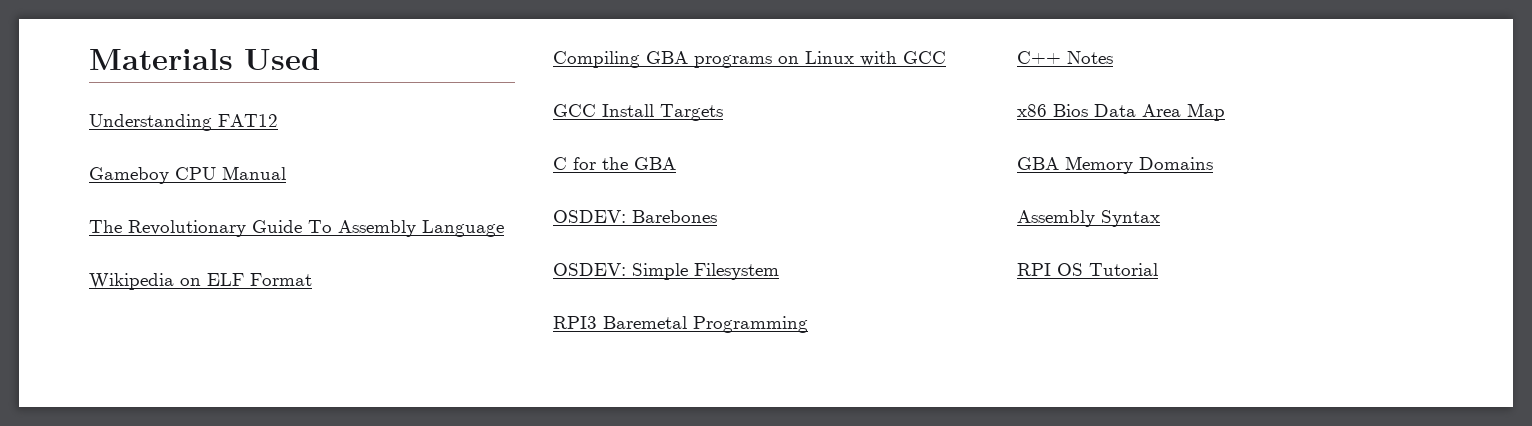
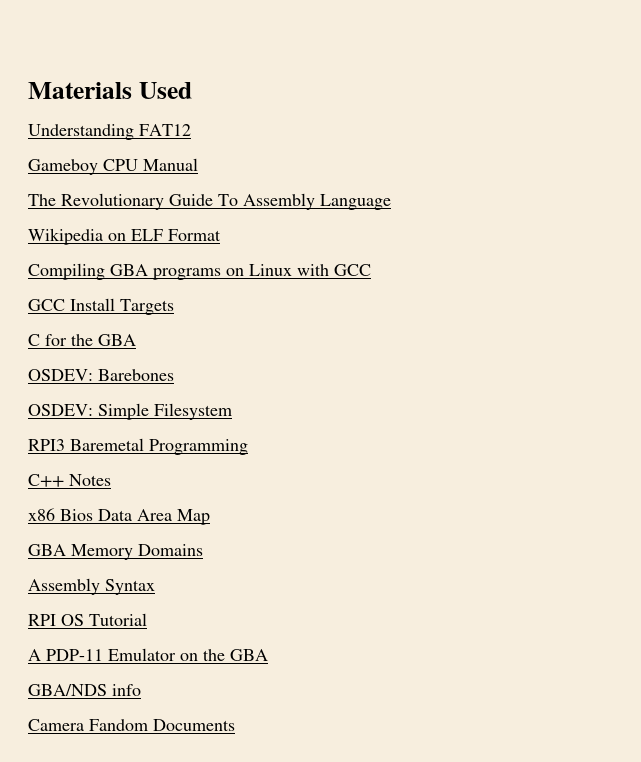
(1158, 269) none -> [28,648,268,661] [28,684,141,696] [28,719,235,731] // A PDP-11 Emulator on the GBA // GBA/NDS info // Camera Fandom Documents

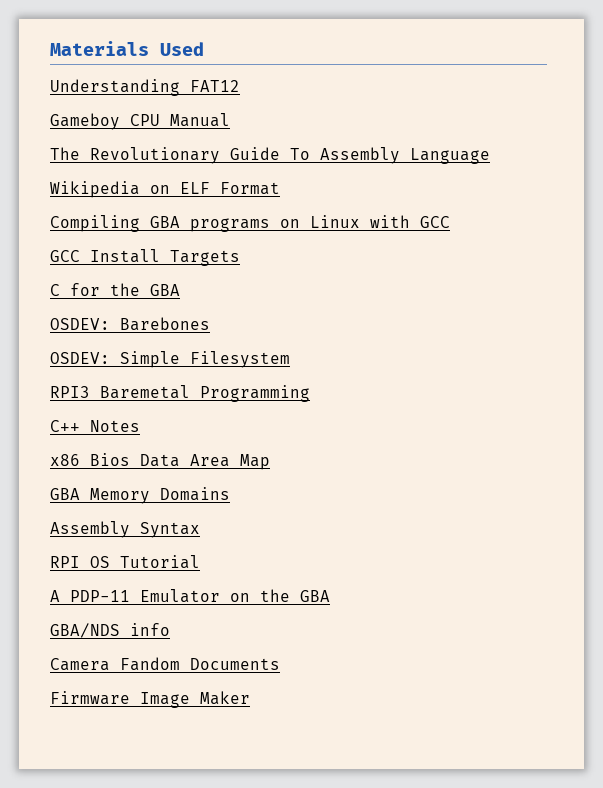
(235, 725) none -> [50,691,250,708] // Firmware Image Maker

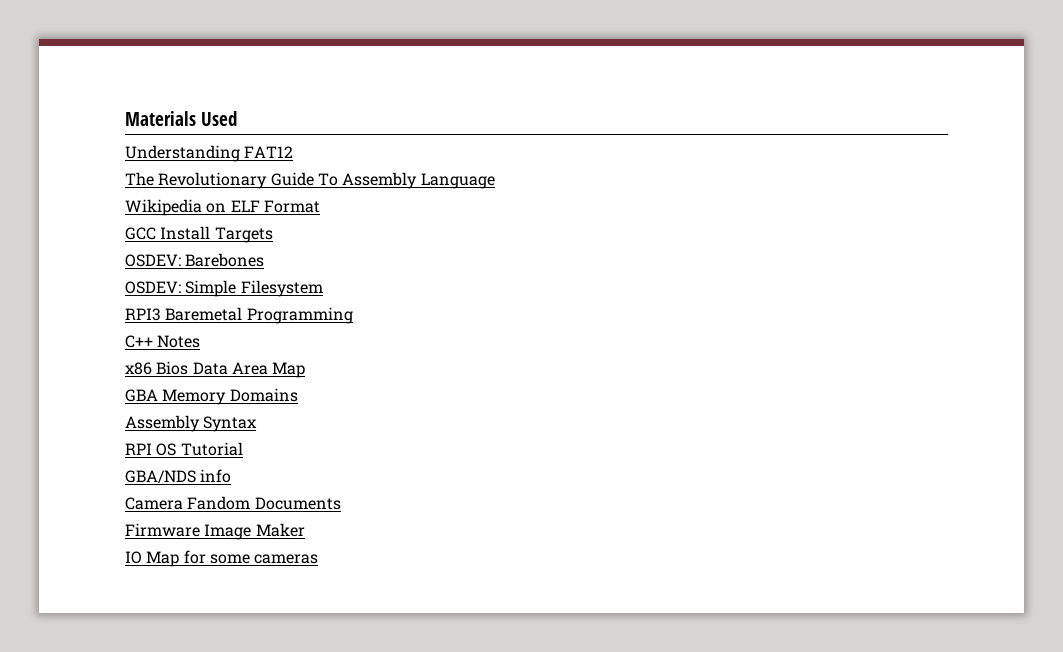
[50,113,230,130] // Gameboy CPU Manual -> (294, 152) none
[50,215,450,232] // Compiling GBA programs on Linux with GCC -> (320, 206) none
[50,283,180,296] // C for the GBA -> (273, 235) none
[50,589,330,603] // A PDP-11 Emulator on the GBA -> (243, 449) none
(250, 698) none -> [125,550,319,567] // IO Map for some cameras

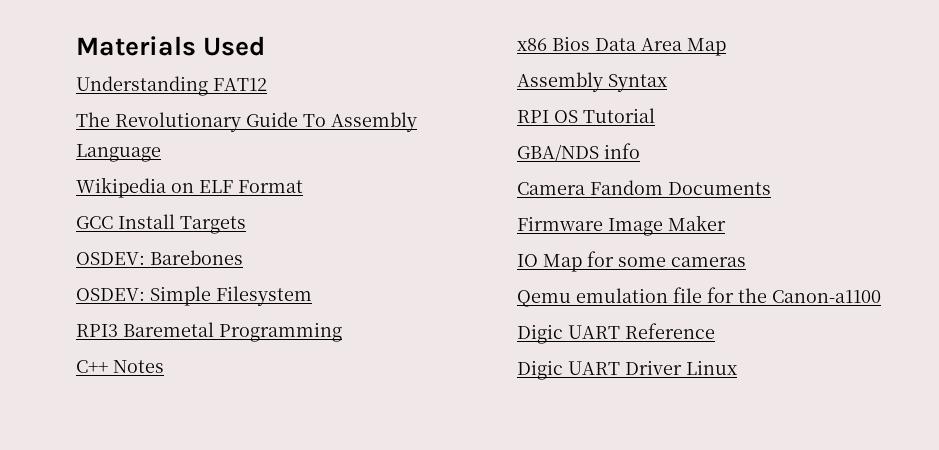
[125,388,298,405] // GBA Memory Domains -> (726, 47) none
(319, 559) none -> [517,287,881,307] [517,323,715,344] [517,360,737,380] // Qemu emulation file for the Canon-a1100 // Digic UART Reference // Digic UART Driver Linux

